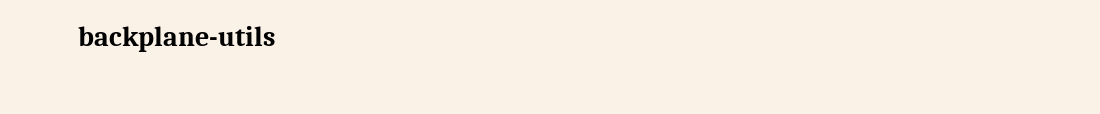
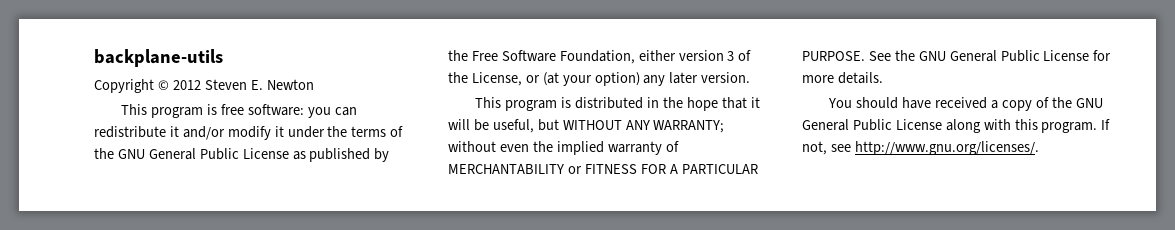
(275, 39) none -> [94,79,314,93] [121,104,357,118] [94,126,404,140] [94,148,390,162] [448,50,752,64] [448,72,751,86] [475,97,760,111] [448,119,725,133] [448,141,679,155] [448,164,758,174] [802,50,1112,62] [802,72,883,84] [828,97,1103,111] [802,119,1111,133] [802,141,1039,155] // Copyright © 2012 Steven E. Newton // This program is free software: you can redistribute it and/or modify it under the terms of the GNU General Public License as published by the Free Software Foundation, either version 3 of the License, or (at your option) any later version. // This program is distributed in the hope that it will be useful, but WITHOUT ANY WARRANTY; without even the implied warranty of MERCHANTABILITY or FITNESS FOR A PARTICULAR PURPOSE. See the GNU General Public License for more details. // You should have received a copy of the GNU General Public License along with this program. If not, see http://www.gnu.org/licenses/.

